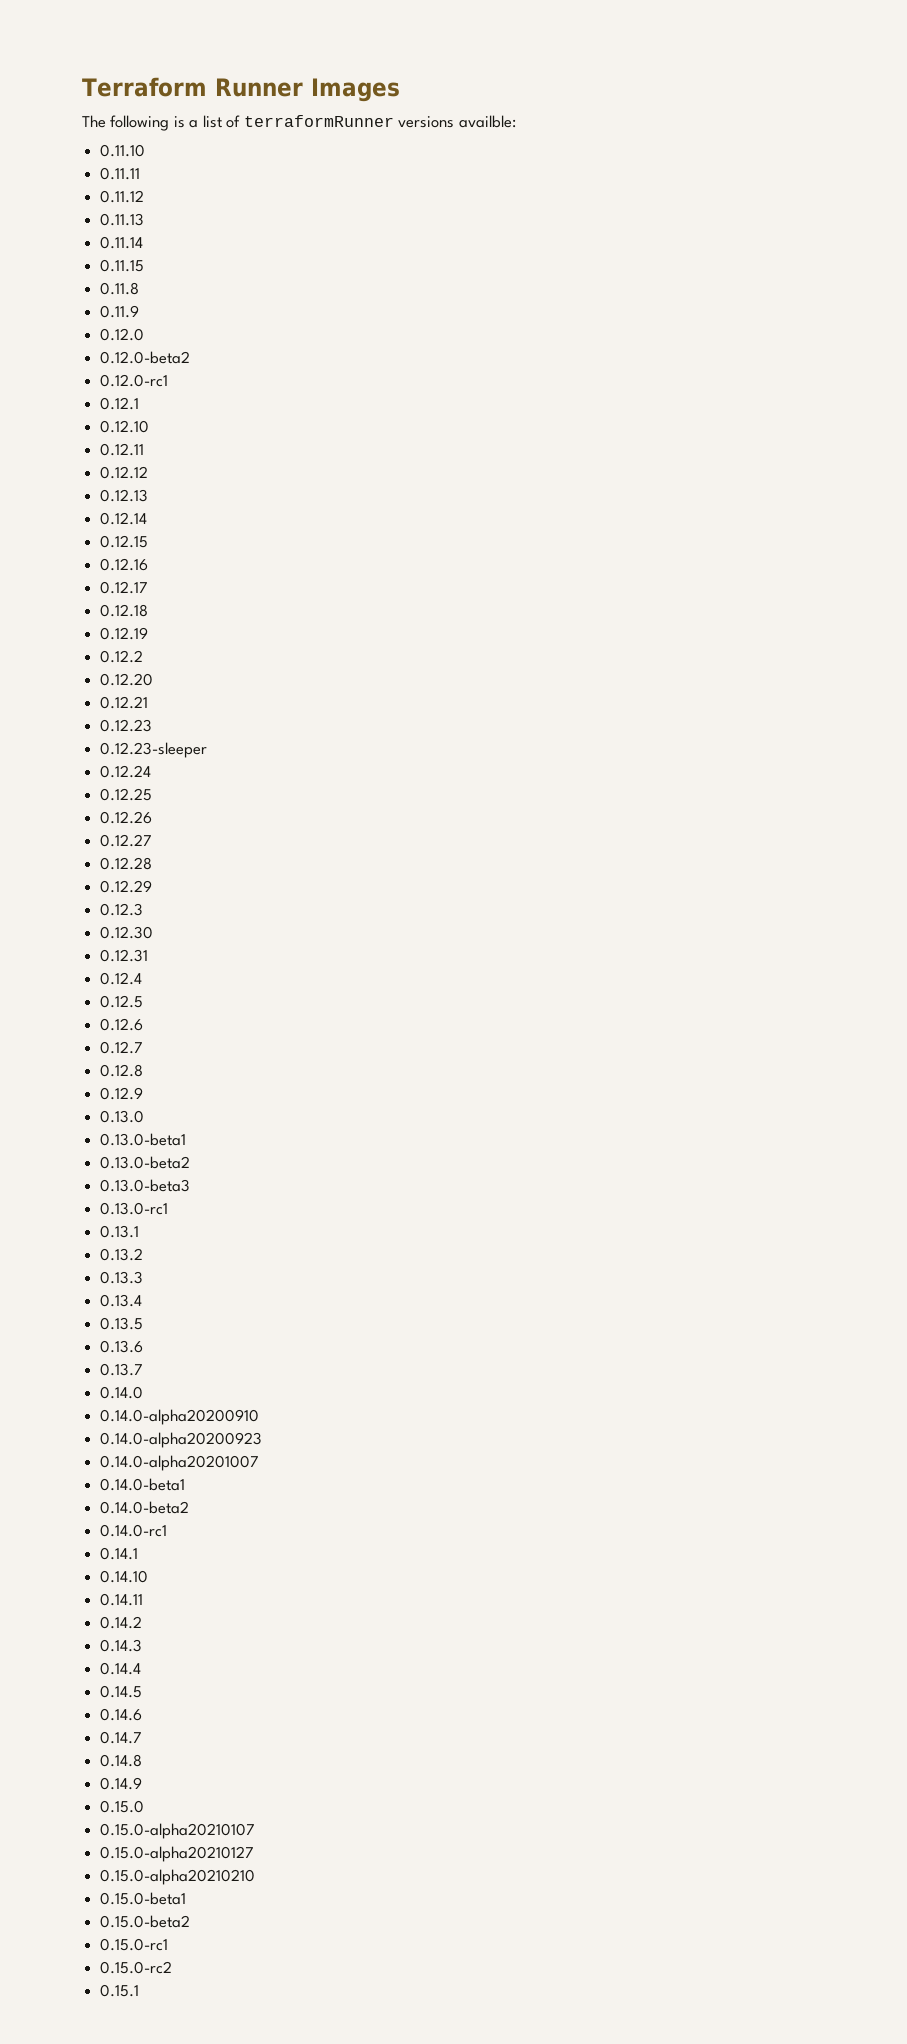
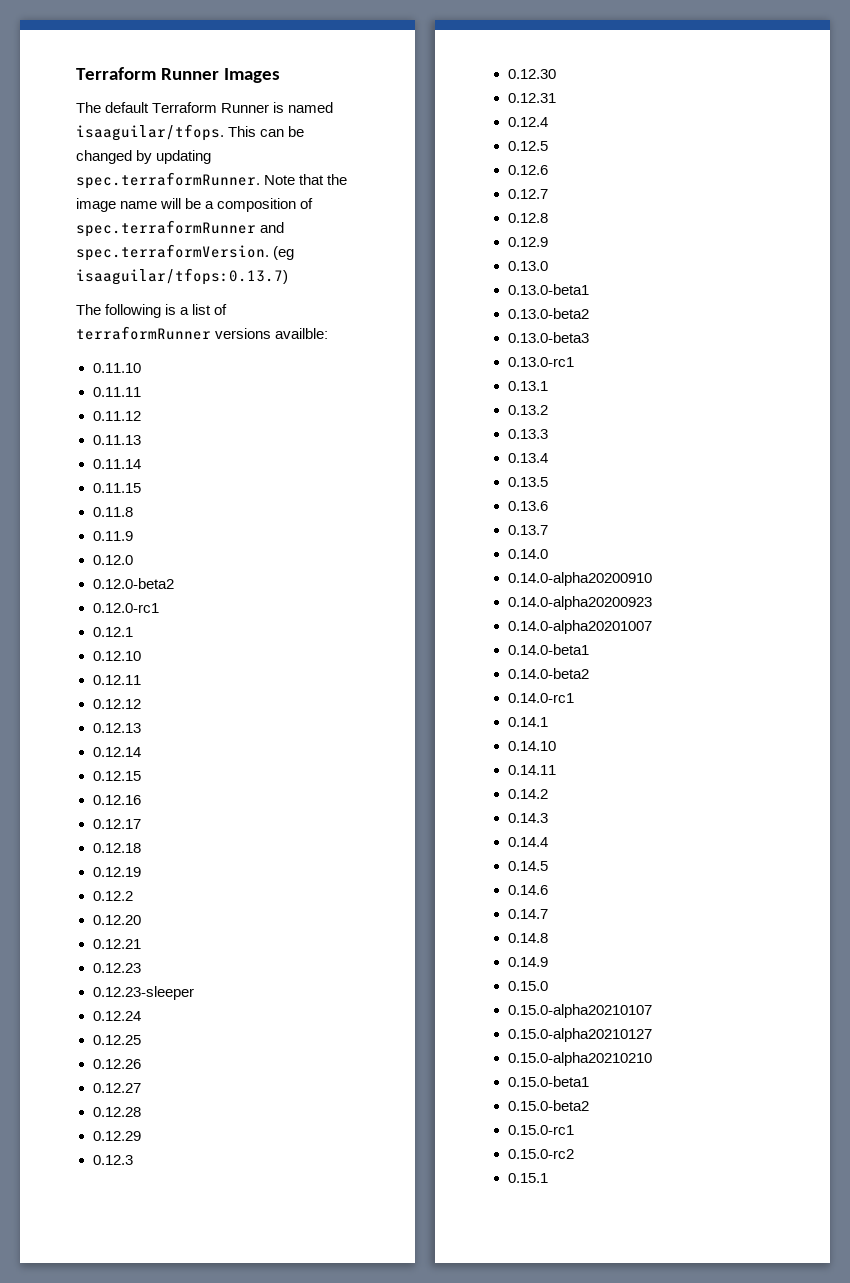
(400, 90) none -> [76,102,334,113] [76,124,305,141] [76,150,212,164] [76,172,348,189] [76,198,314,212] [76,220,285,237] [76,244,295,261] [76,268,288,285] // The default Terraform Runner is named isaaguilar/tfops. This can be changed by updating spec.terraformRunner. Note that the image name will be a composition of spec.terraformRunner and spec.terraformVersion. (eg isaaguilar/tfops:0.13.7)

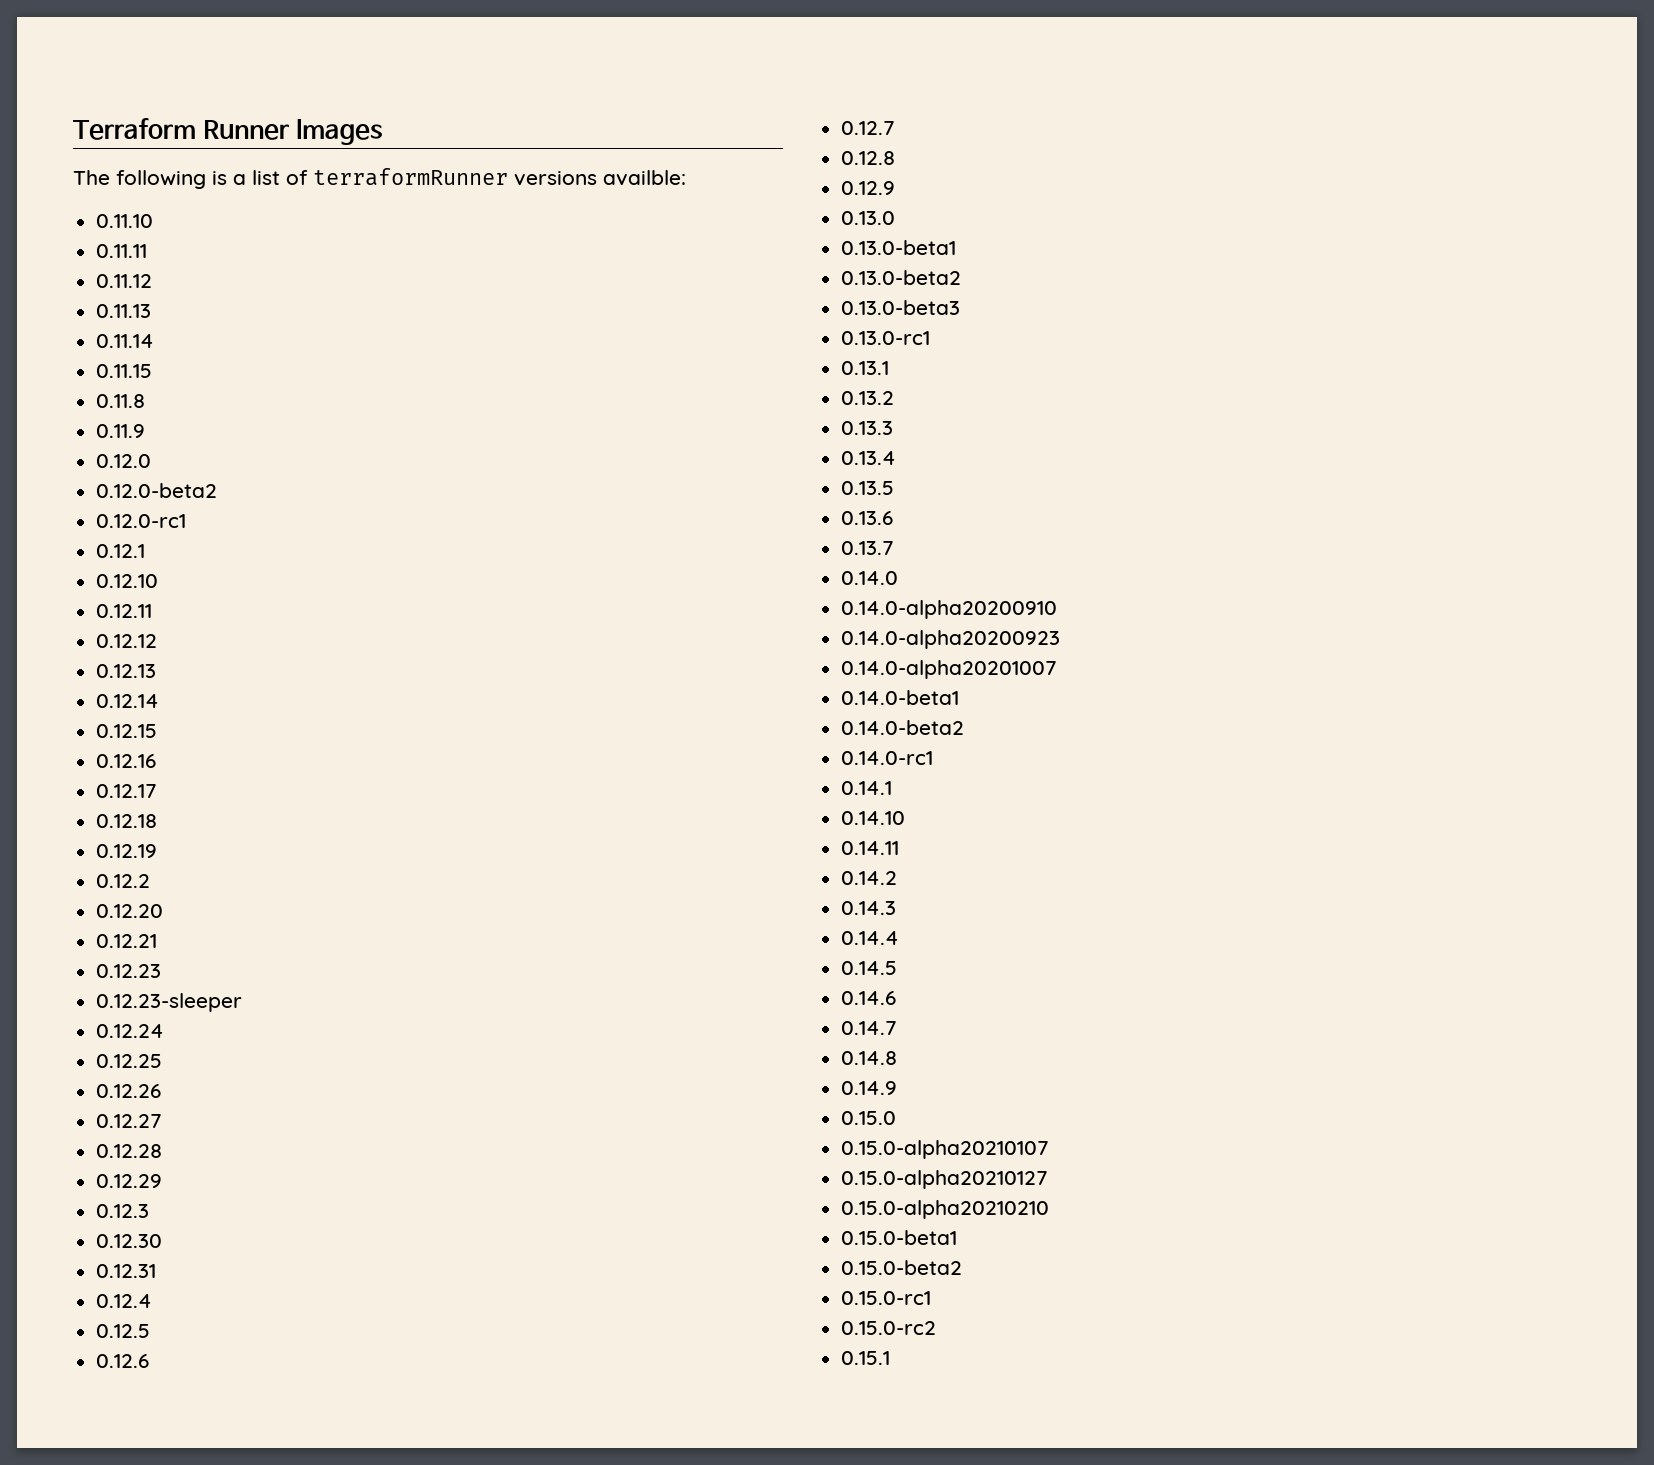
[76,102,334,113] [76,124,305,141] [76,150,212,164] [76,172,348,189] [76,198,314,212] [76,220,285,237] [76,244,295,261] [76,268,288,285] // The default Terraform Runner is named isaaguilar/tfops. This can be changed by updating spec.terraformRunner. Note that the image name will be a composition of spec.terraformRunner and spec.terraformVersion. (eg isaaguilar/tfops:0.13.7) -> (383, 132) none

